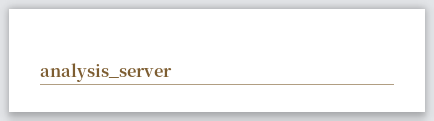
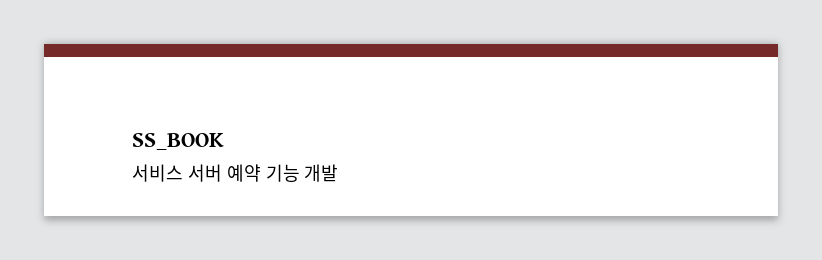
[40,63,172,82] analysis_server -> [132,133,224,150] [132,164,339,182] SS_BOOK // 서비스 서버 예약 기능 개발

